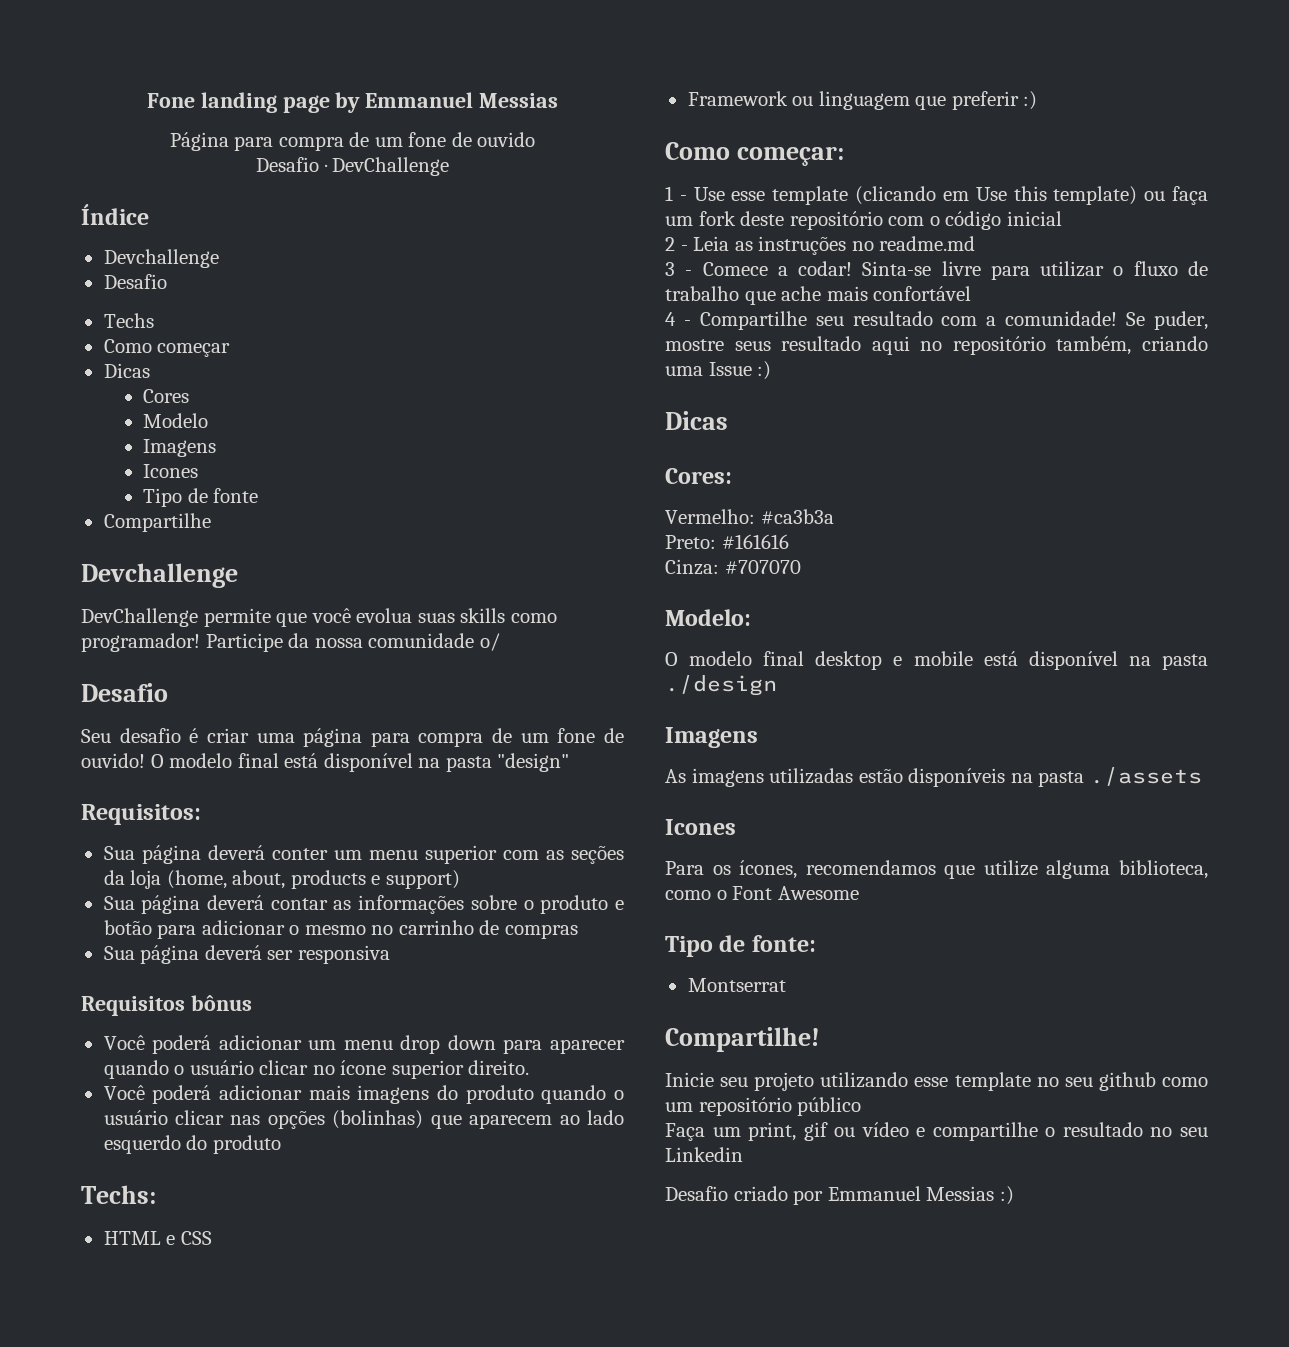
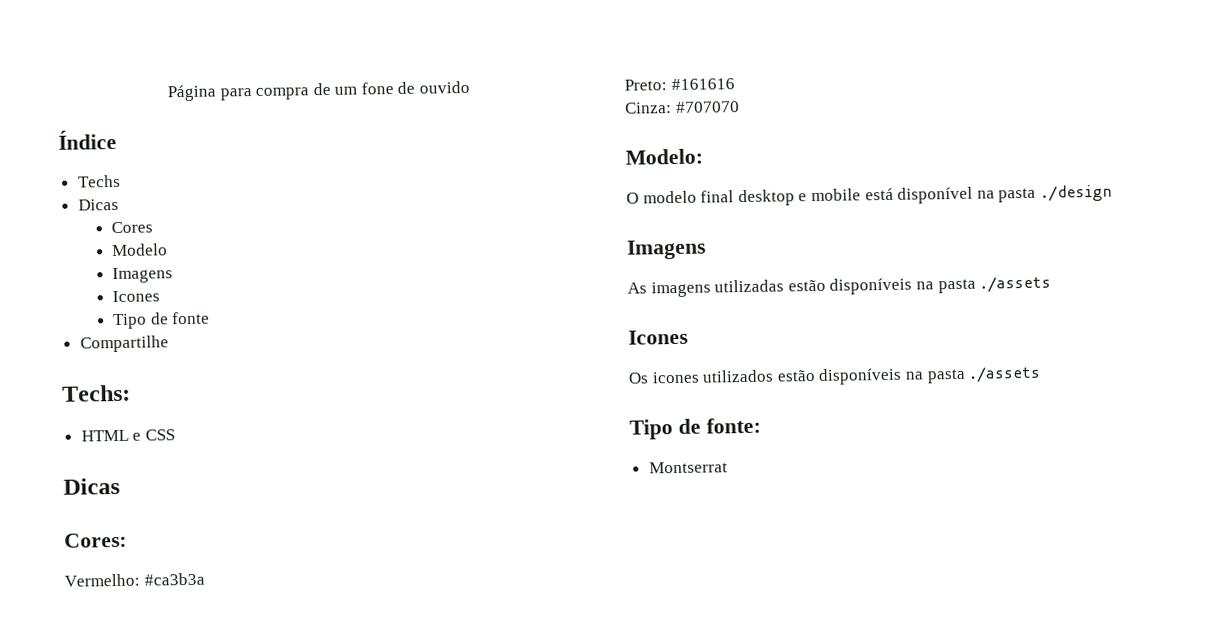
[146,92,559,113] Fone landing page by Emmanuel Messias // -> (166, 93) none
[255,157,450,176] // Desafio · DevChallenge -> (471, 87) none
[103,249,219,268] [103,274,167,289] // Devchallenge // Desafio -> (117, 139) none
[103,339,231,357] // Como começar -> (121, 181) none
[81,563,238,588] [81,608,557,627] [81,633,500,652] [81,683,168,702] [81,728,624,747] [81,753,570,772] [81,804,201,825] [103,845,624,864] [103,870,460,889] [103,895,625,914] [103,920,578,939] [103,945,390,964] [81,995,252,1016] [103,1035,626,1054] [103,1060,530,1079] [103,1085,625,1104] [103,1110,625,1129] [103,1135,281,1154] [81,1185,156,1204] [103,1231,212,1245] [687,91,1038,110] [665,142,845,166] [665,186,1208,205] [665,211,1062,230] [665,236,976,255] [665,261,1208,280] [665,286,972,305] [665,311,1208,330] [665,336,1208,355] [665,361,772,380] Devchallenge // DevChallenge permite que você evolua suas skills como programador! Participe da nossa comunidade o/ // Desafio // Seu desafio é criar uma página para compra de um fone de ouvido! O modelo final está disponível na pasta "design" // Requisitos: // Sua página deverá conter um menu superior com as seções da loja (home, about, products e support) // Sua página deverá contar as informações sobre o produto e botão para adicionar o mesmo no carrinho de compras // Sua página deverá ser responsiva // Requisitos bônus // Você poderá adicionar um menu drop down para aparecer quando o usuário clicar no ícone superior direito. // Você poderá adicionar mais imagens do produto quando o usuário clicar nas opções (bolinhas) que aparecem ao lado esquerdo do produto // Techs: // HTML e CSS // Framework ou linguagem que preferir :) // Como começar: // 1 - Use esse template (clicando em Use this template) ou faça um fork deste repositório com o código inicial // 2 - Leia as instruções no readme.md // 3 - Comece a codar! Sinta-se livre para utilizar o fluxo de trabalho que ache mais confortável // 4 - Compartilhe seu resultado com a comunidade! Se puder, mostre seus resultado aqui no repositório também, criando uma Issue :) -> [62,384,131,402] [80,429,175,442] Techs: // HTML e CSS
[665,860,1208,879] [665,886,859,900] [665,935,816,957] [687,978,786,992] [665,1027,820,1052] [665,1072,1209,1091] [665,1097,862,1116] [665,1122,1208,1141] [665,1147,743,1162] [665,1186,1014,1205] Para os ícones, recomendamos que utilize alguma biblioteca, como o Font Awesome // Tipo de fonte: // Montserrat // Compartilhe! // Inicie seu projeto utilizando esse template no seu github como um repositório público // Faça um print, gif ou vídeo e compartilhe o resultado no seu Linkedin // Desafio criado por Emmanuel Messias :) -> [628,365,1042,385] [629,417,761,440] [648,461,728,474] Os icones utilizados estão disponíveis na pasta ./assets // Tipo de fonte: // Montserrat

